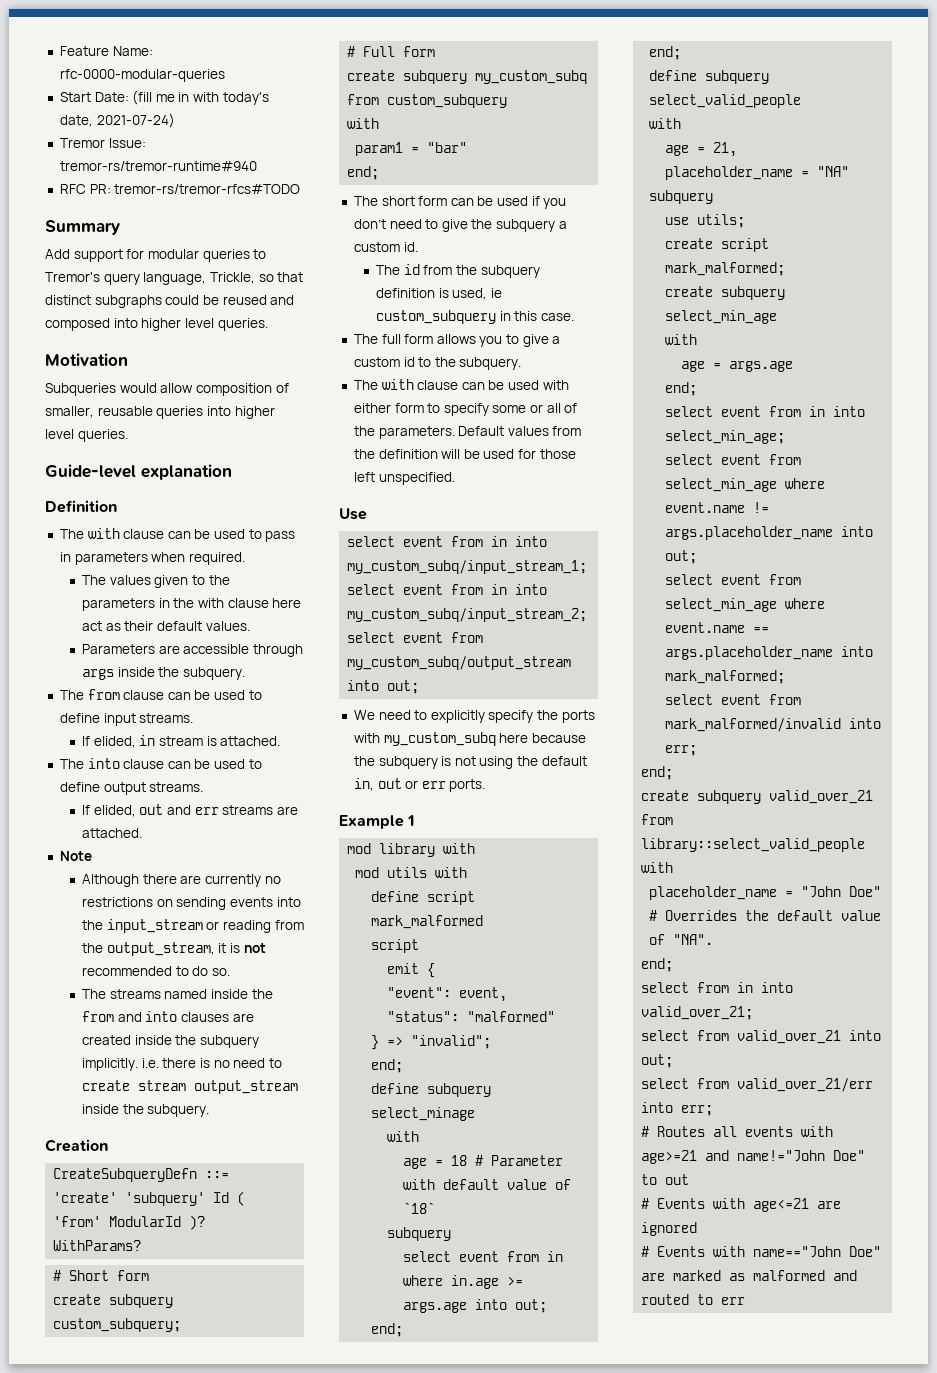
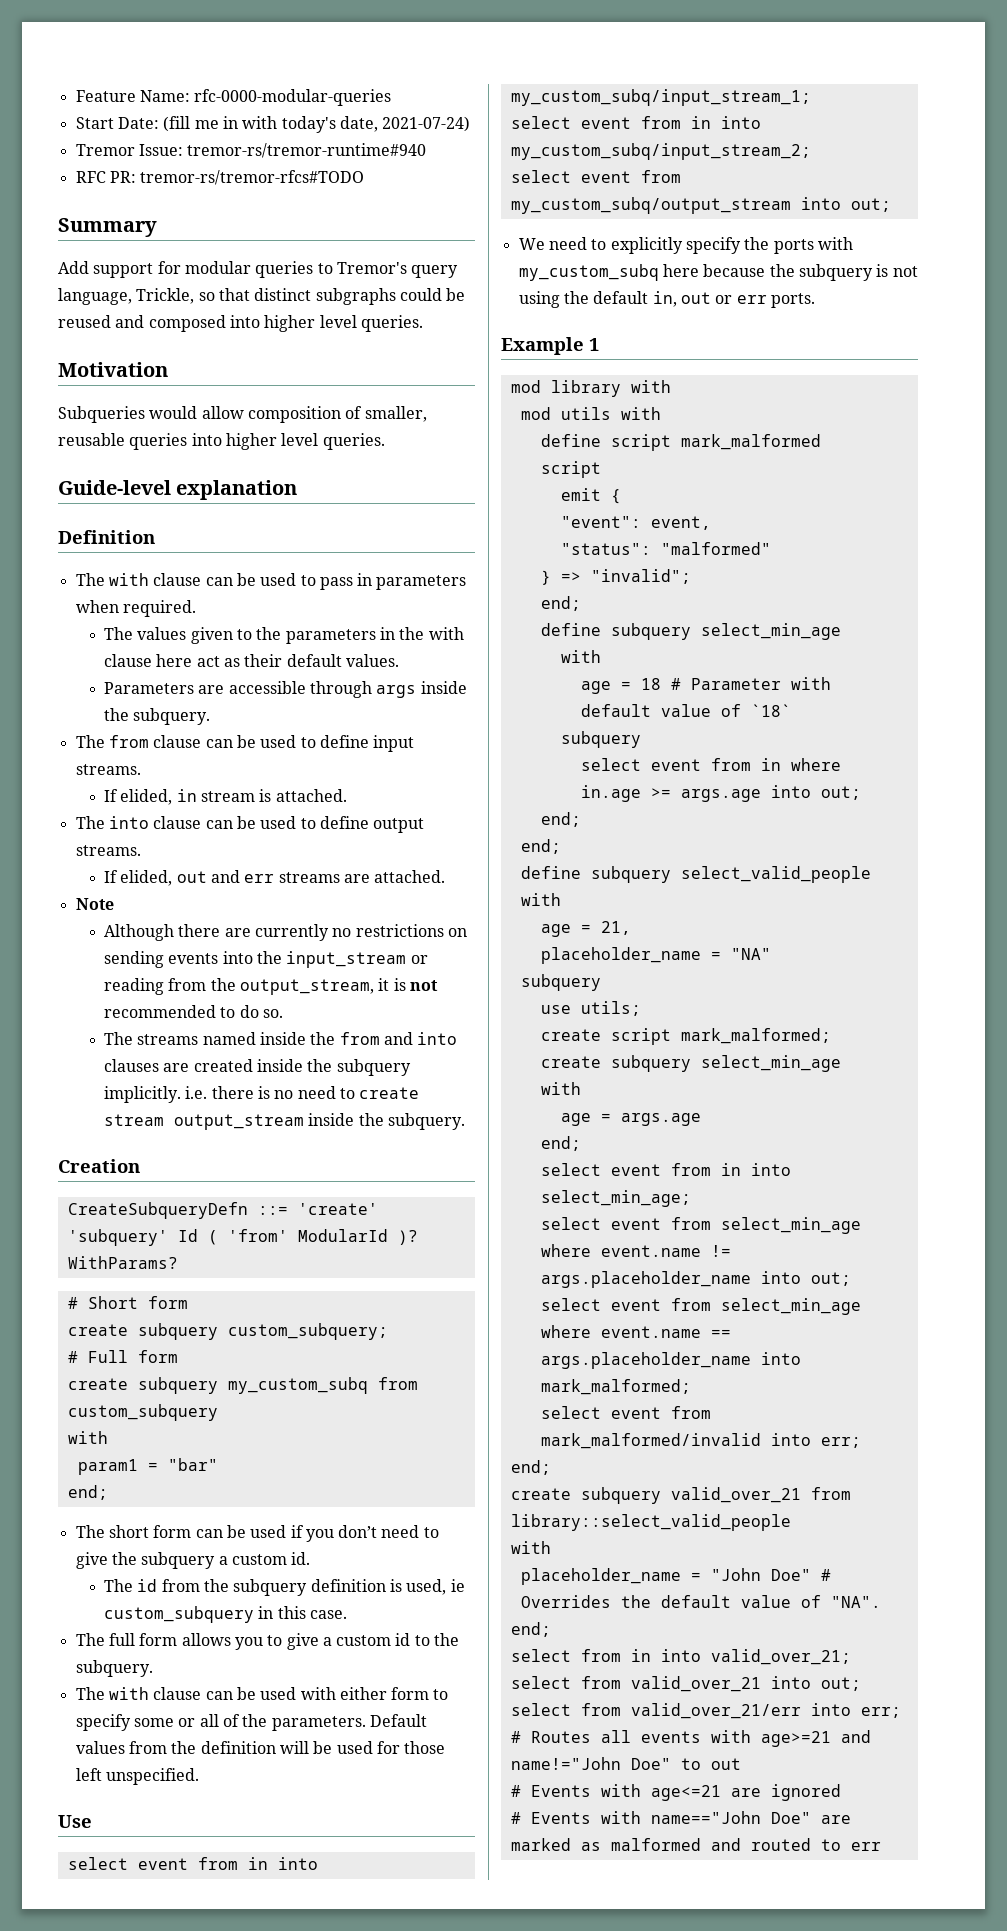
[371,1107,476,1121] select_minage -> [700,623,841,640] select_min_age

